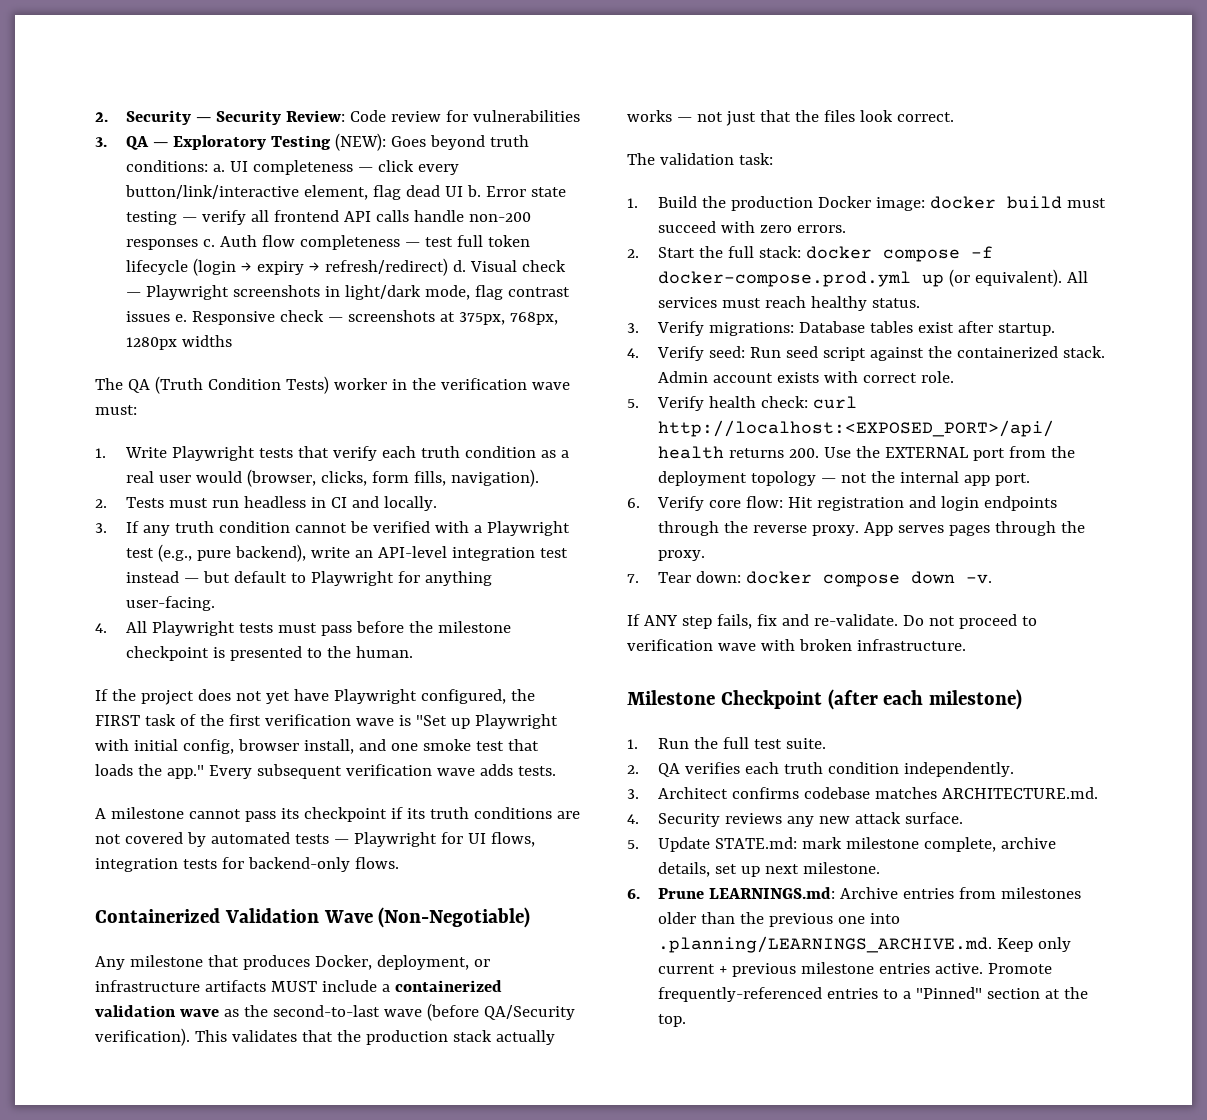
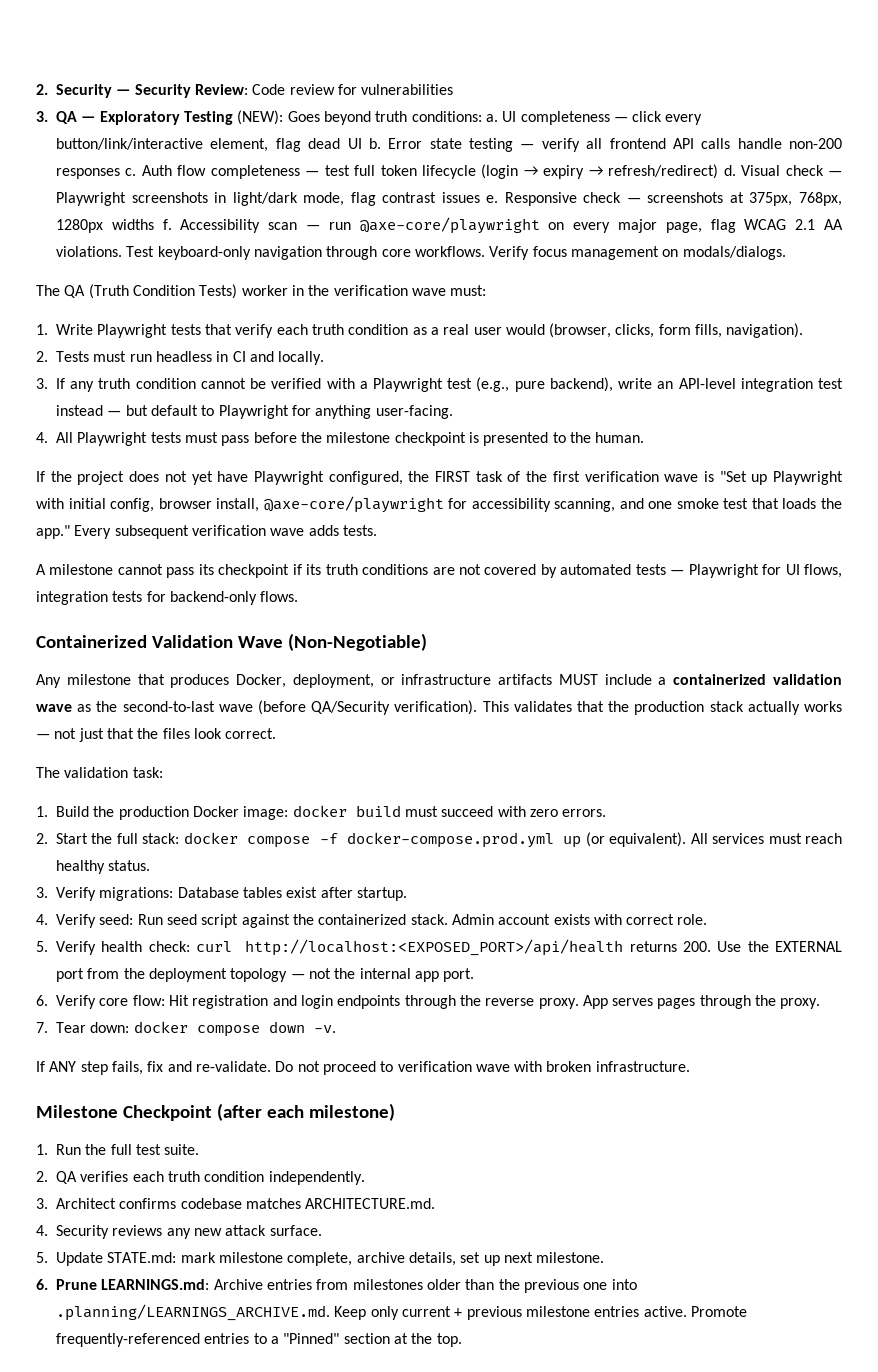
(232, 341) none -> [162,217,843,234] [56,246,786,260] f. Accessibility scan — run @axe-core/playwright on every major page, flag WCAG 2.1 AA violations. Test keyboard-only navigation through core workflows. Verify focus management on modals/dialogs.
(354, 746) none -> [263,496,616,513] @axe-core/playwright for accessibility scanning,

